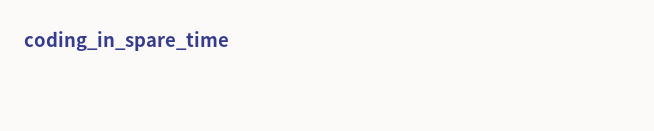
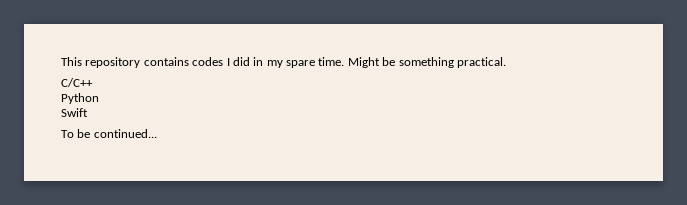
[24,31,229,51] coding_in_spare_time -> [61,57,506,68] [61,78,93,87] [61,93,99,104] [61,108,88,117] [61,129,157,138] This repository contains codes I did in my spare time. Might be something practical. // C/C++ // Python // Swift // To be continued...

